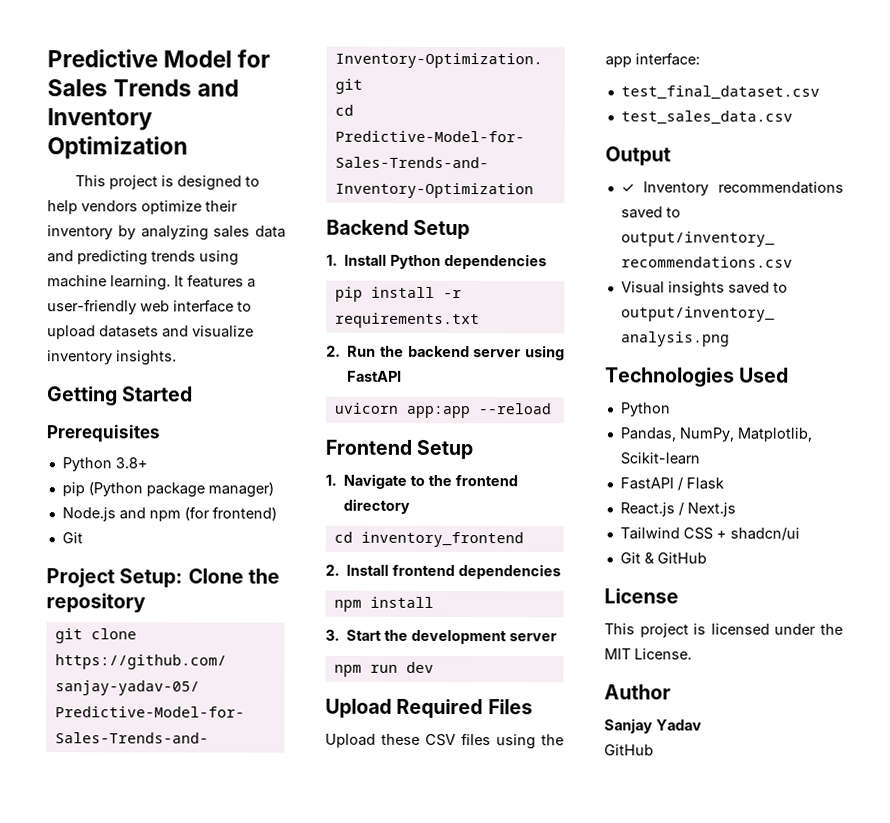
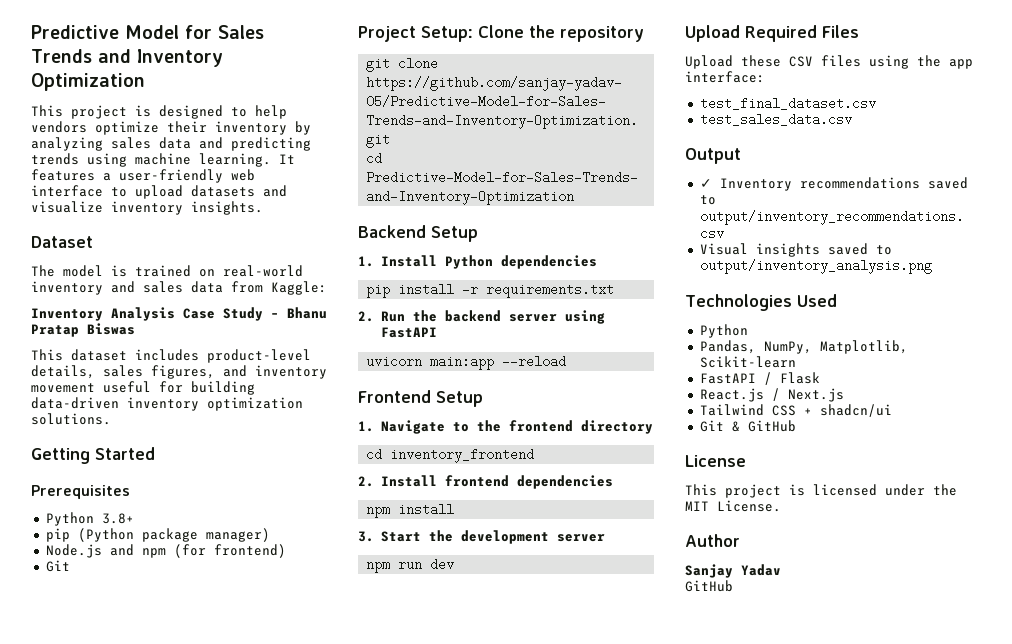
(177, 358) none -> [31,236,93,248] [31,265,303,277] [31,281,327,295] [31,307,327,321] [31,323,135,337] [31,349,311,363] [31,365,327,379] [31,381,255,395] [31,397,303,411] [31,413,111,425] // Dataset // The model is trained on real-world inventory and sales data from Kaggle: // Inventory Analysis Case Study – Bhanu Pratap Biswas // This dataset includes product-level details, sales figures, and inventory movement useful for building data-driven inventory optimization solutions.
[405,405,471,419] app:app -> [430,355,495,370] main:app

